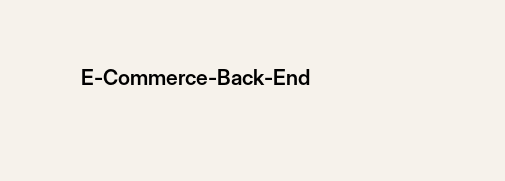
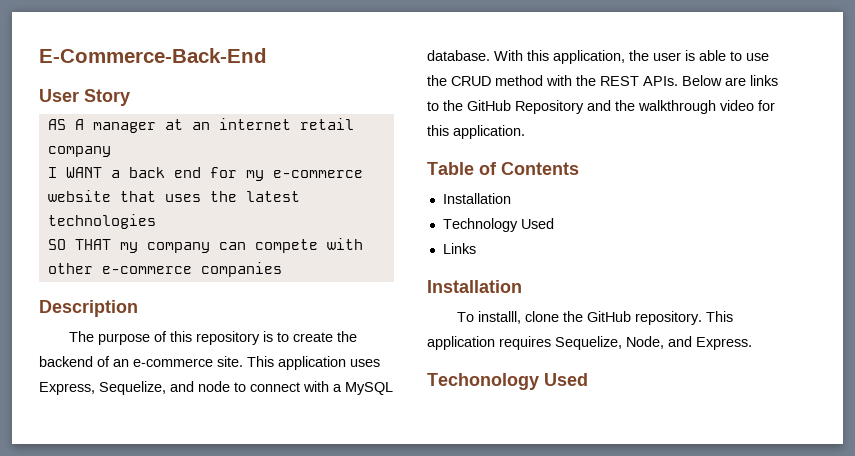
(310, 77) none -> [39,89,130,106] [47,118,354,133] [47,146,111,157] [47,167,363,181] [47,190,300,202] [47,214,156,229] [47,238,363,253] [47,262,282,277] [39,300,138,317] [69,331,358,345] [39,356,380,370] [39,381,393,395] [427,50,769,64] [427,75,778,86] [427,100,775,114] [427,125,525,139] [427,162,579,175] [442,193,511,204] [442,218,554,232] [442,243,476,254] [427,280,522,293] [457,311,734,325] [427,336,752,350] [427,373,588,390] // User Story // AS A manager at an internet retail company // I WANT a back end for my e-commerce website that uses the latest technologies // SO THAT my company can compete with other e-commerce companies // Description // The purpose of this repository is to create the backend of an e-commerce site. This application uses Express, Sequelize, and node to connect with a MySQL database. With this application, the user is able to use the CRUD method with the REST APIs. Below are links to the GitHub Repository and the walkthrough video for this application. // Table of Contents // Installation // Technology Used // Links // Installation // To installl, clone the GitHub repository. This application requires Sequelize, Node, and Express. // Techonology Used

